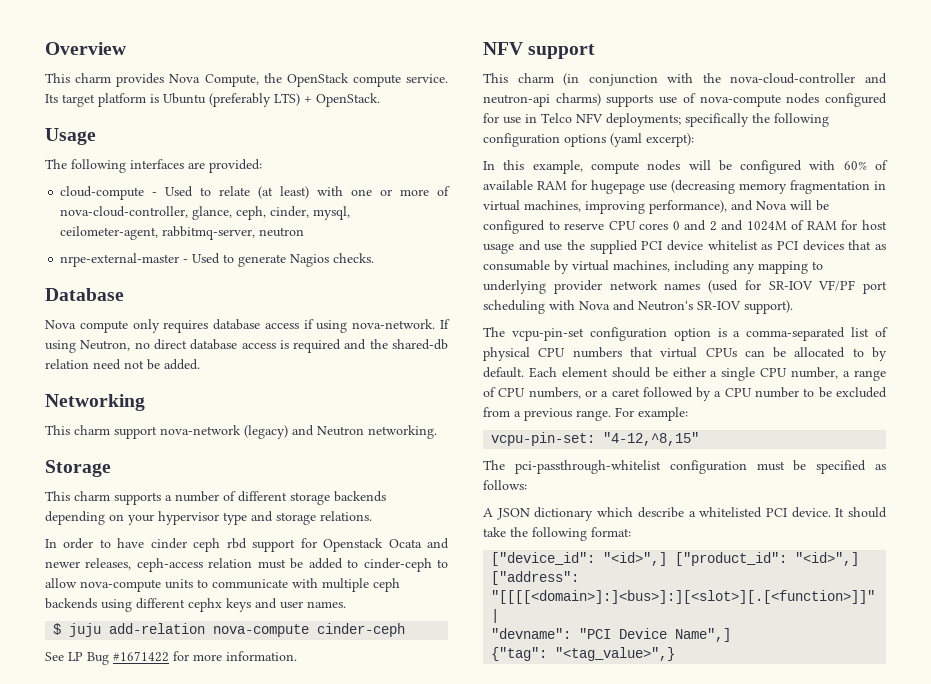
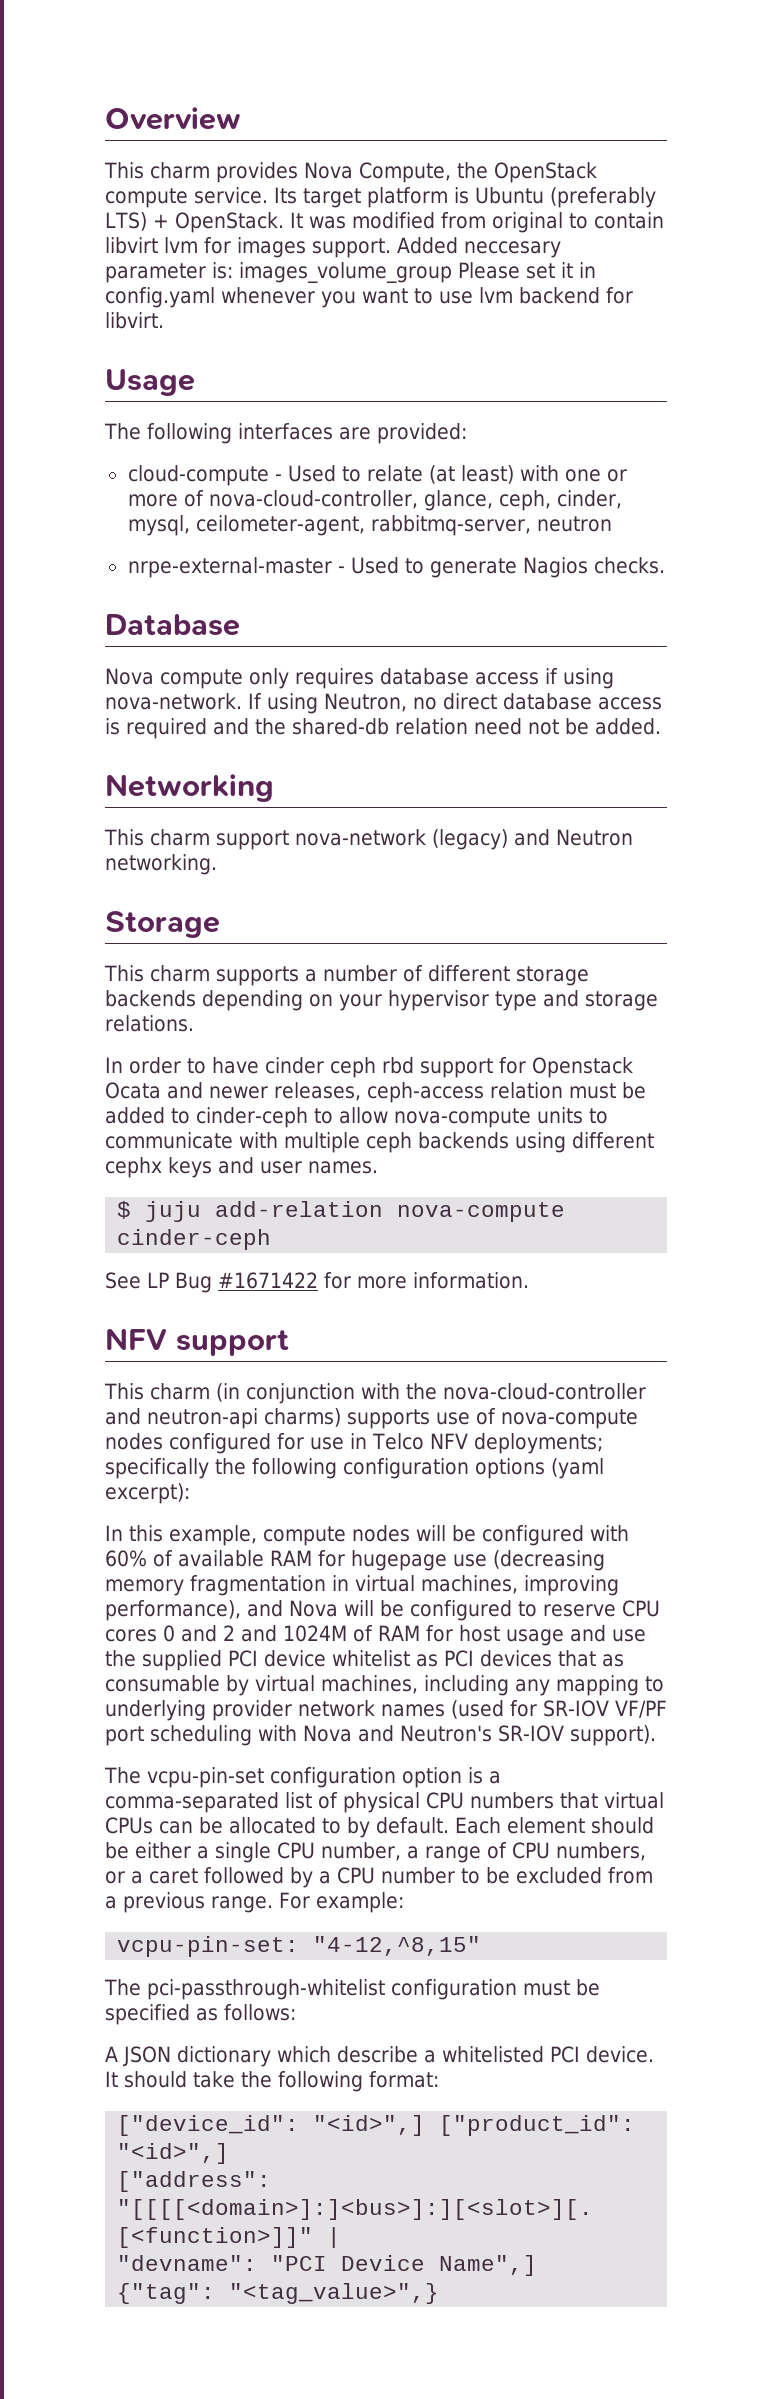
(380, 100) none -> [289,212,664,233] [105,237,561,258] [105,262,596,283] [105,287,633,308] [105,312,164,329] It was modified from original to contain libvirt lvm for images support. Added neccesary parameter is: images_volume_group Please set it in config.yaml whenever you want to use lvm backend for libvirt.

